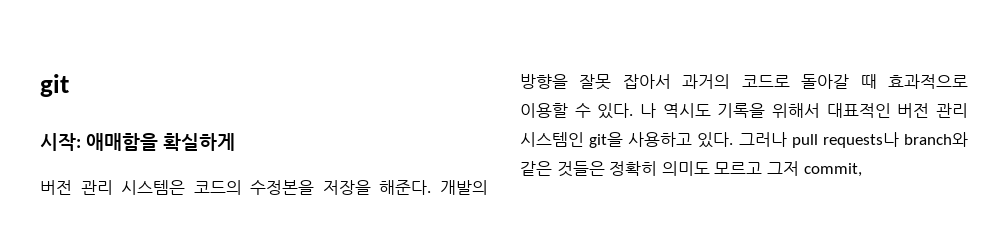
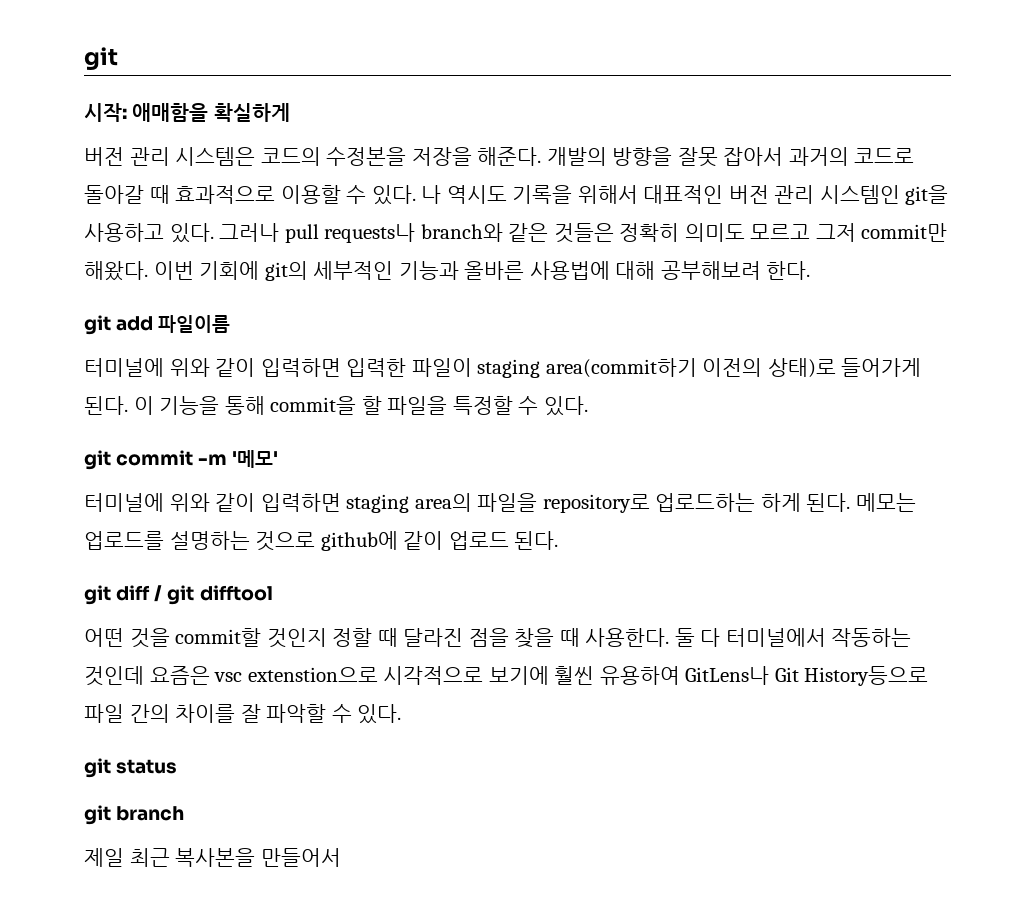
[803,163,862,177] commit, -> [861,223,948,242] [84,261,811,281] [84,315,231,335] [84,358,922,378] [84,396,588,416] [84,450,279,470] [84,493,916,513] [84,531,559,551] [84,585,273,605] [84,628,912,648] [84,666,929,686] [84,704,402,724] [84,758,178,778] [84,805,185,825] [84,848,341,867] commit만 해왔다. 이번 기회에 git의 세부적인 기능과 올바른 사용법에 대해 공부해보려 한다. // git add 파일이름 // 터미널에 위와 같이 입력하면 입력한 파일이 staging area(commit하기 이전의 상태)로 들어가게 된다. 이 기능을 통해 commit을 할 파일을 특정할 수 있다. // git commit -m '메모' // 터미널에 위와 같이 입력하면 staging area의 파일을 repository로 업로드하는 하게 된다. 메모는 업로드를 설명하는 것으로 github에 같이 업로드 된다. // git diff / git difftool // 어떤 것을 commit할 것인지 정할 때 달라진 점을 찾을 때 사용한다. 둘 다 터미널에서 작동하는 것인데 요즘은 vsc extenstion으로 시각적으로 보기에 훨씬 유용하여 GitLens나 Git History등으로 파일 간의 차이를 잘 파악할 수 있다. // git status // git branch // 제일 최근 복사본을 만들어서

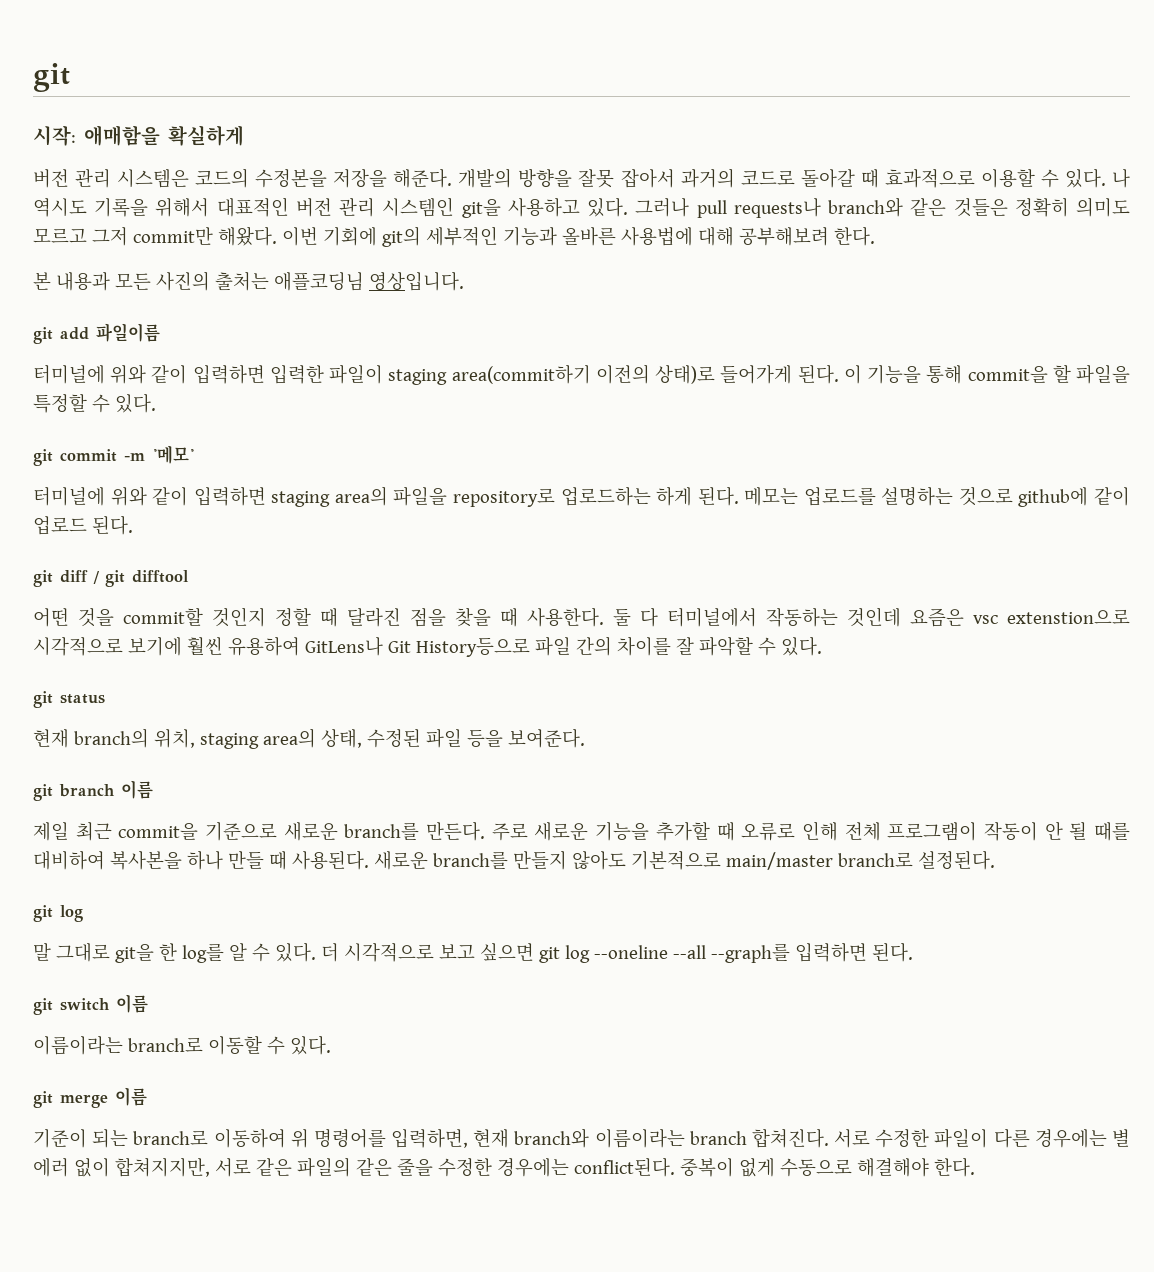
(811, 270) none -> [33,271,464,291] // 본 내용과 모든 사진의 출처는 애플코딩님 영상입니다.
(178, 766) none -> [33,728,585,749] // 현재 branch의 위치, staging area의 상태, 수정된 파일 등을 보여준다.
(185, 813) none -> [121,780,153,799] 이름
[175,848,341,867] 복사본을 만들어서 -> [118,821,1131,841] [33,850,995,870] [33,905,83,922] [33,942,913,963] [33,994,148,1015] [33,1035,331,1055] [33,1087,147,1108] [33,1128,1130,1148] [33,1157,975,1177] commit을 기준으로 새로운 branch를 만든다. 주로 새로운 기능을 추가할 때 오류로 인해 전체 프로그램이 작동이 안 될 때를 대비하여 복사본을 하나 만들 때 사용된다. 새로운 branch를 만들지 않아도 기본적으로 main/master branch로 설정된다. // git log // 말 그대로 git을 한 log를 알 수 있다. 더 시각적으로 보고 싶으면 git log --oneline --all --graph를 입력하면 된다. // git switch 이름 // 이름이라는 branch로 이동할 수 있다. // git merge 이름 // 기준이 되는 branch로 이동하여 위 명령어를 입력하면, 현재 branch와 이름이라는 branch 합쳐진다. 서로 수정한 파일이 다른 경우에는 별 에러 없이 합쳐지지만, 서로 같은 파일의 같은 줄을 수정한 경우에는 conflict된다. 중복이 없게 수동으로 해결해야 한다.

